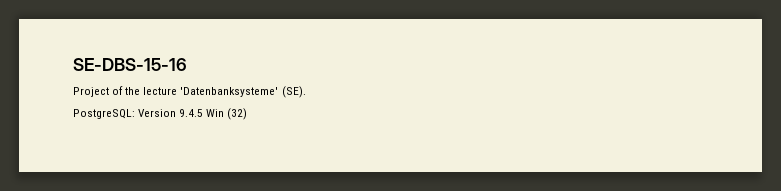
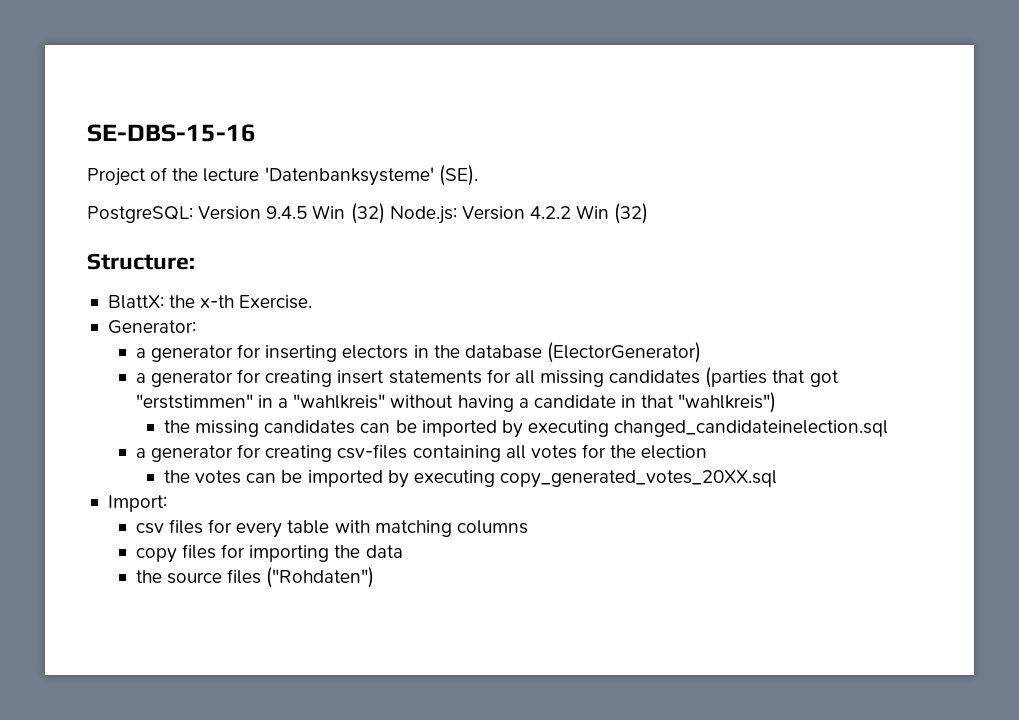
(248, 114) none -> [389,203,649,224] [87,253,195,270] [107,295,313,309] [107,320,196,334] [135,342,701,363] [135,367,839,388] [135,392,777,413] [164,420,889,438] [135,444,708,462] [164,470,777,488] [107,495,167,512] [135,519,528,538] [135,544,403,563] [135,567,375,588] Node.js: Version 4.2.2 Win (32) // Structure: // BlattX: the x-th Exercise. // Generator: // a generator for inserting electors in the database (ElectorGenerator) // a generator for creating insert statements for all missing candidates (parties that got "erststimmen" in a "wahlkreis" without having a candidate in that "wahlkreis") // the missing candidates can be imported by executing changed_candidateinelection.sql // a generator for creating csv-files containing all votes for the election // the votes can be imported by executing copy_generated_votes_20XX.sql // Import: // csv files for every table with matching columns // copy files for importing the data // the source files ("Rohdaten")

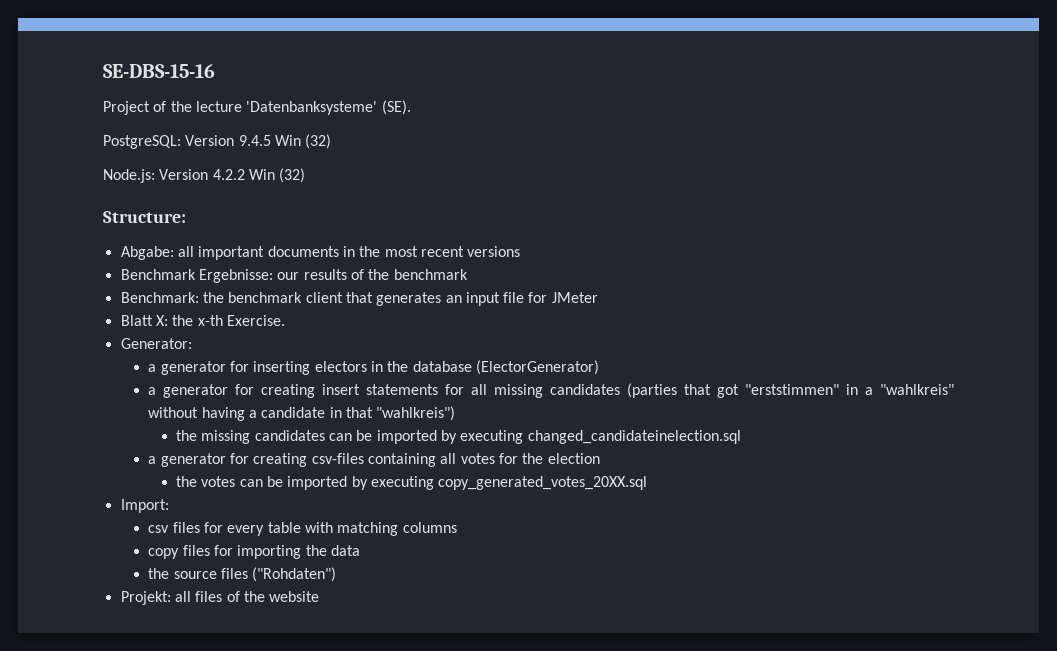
(385, 213) none -> (332, 141) //
[107,295,164,309] BlattX: -> [120,246,521,260] [120,269,468,283] [120,292,598,306] [120,315,168,326] Abgabe: all important documents in the most recent versions // Benchmark Ergebnisse: our results of the benchmark // Benchmark: the benchmark client that generates an input file for JMeter // Blatt X:
(375, 577) none -> [120,591,320,605] // Projekt: all files of the website

